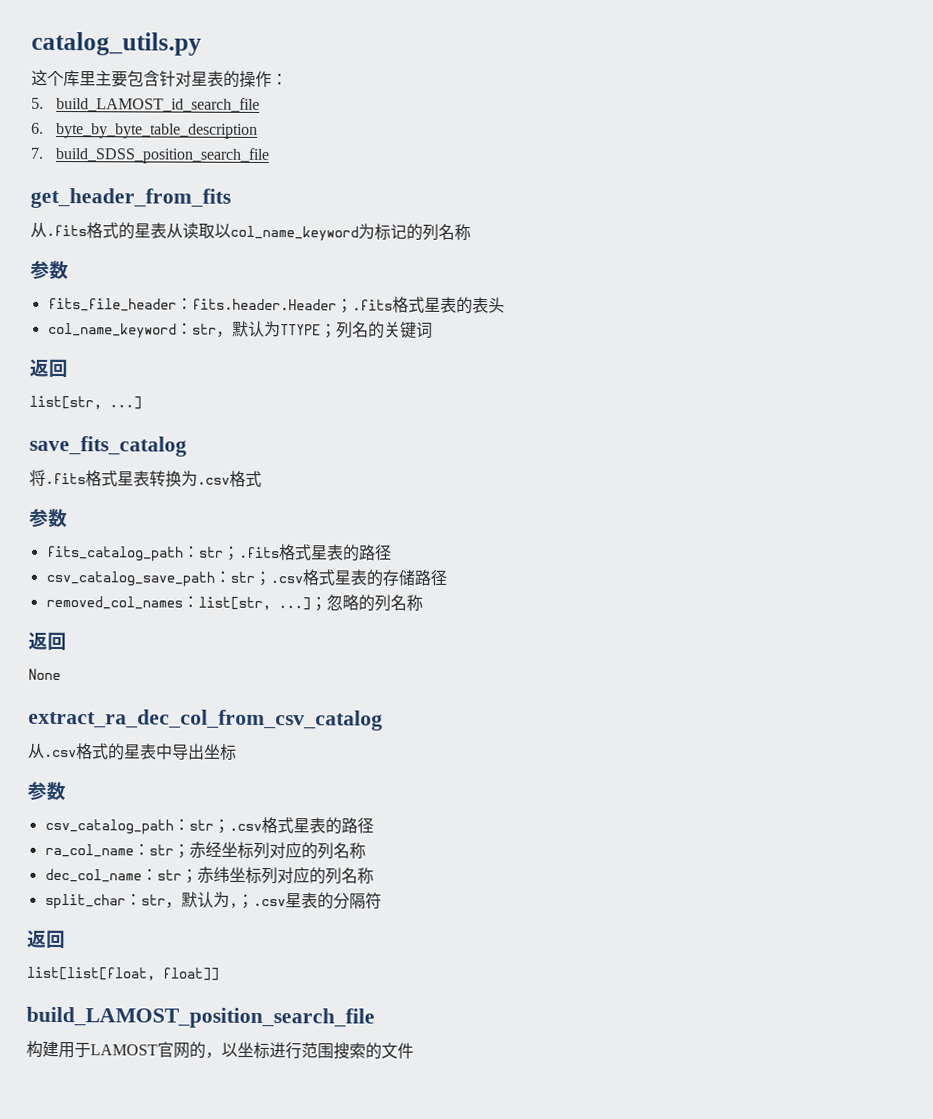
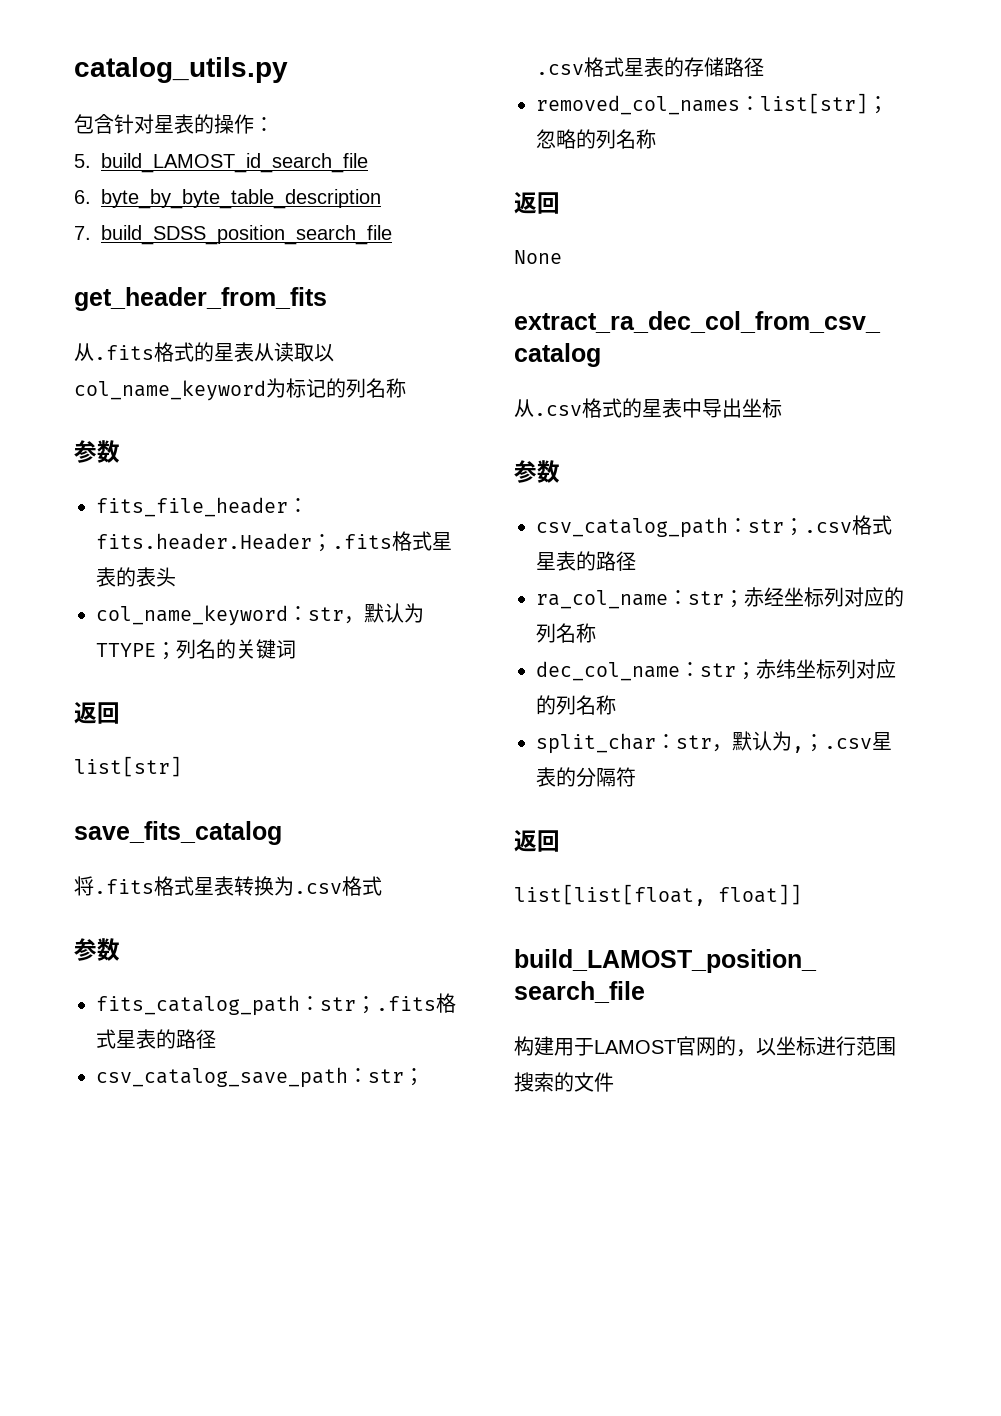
[31,69,128,88] 这个库里主要 -> (288, 70) none
[29,395,142,410] list[str, ...] -> [74,756,182,777] list[str]
[197,596,311,611] list[str, ...] -> [760,93,868,114] list[str]

